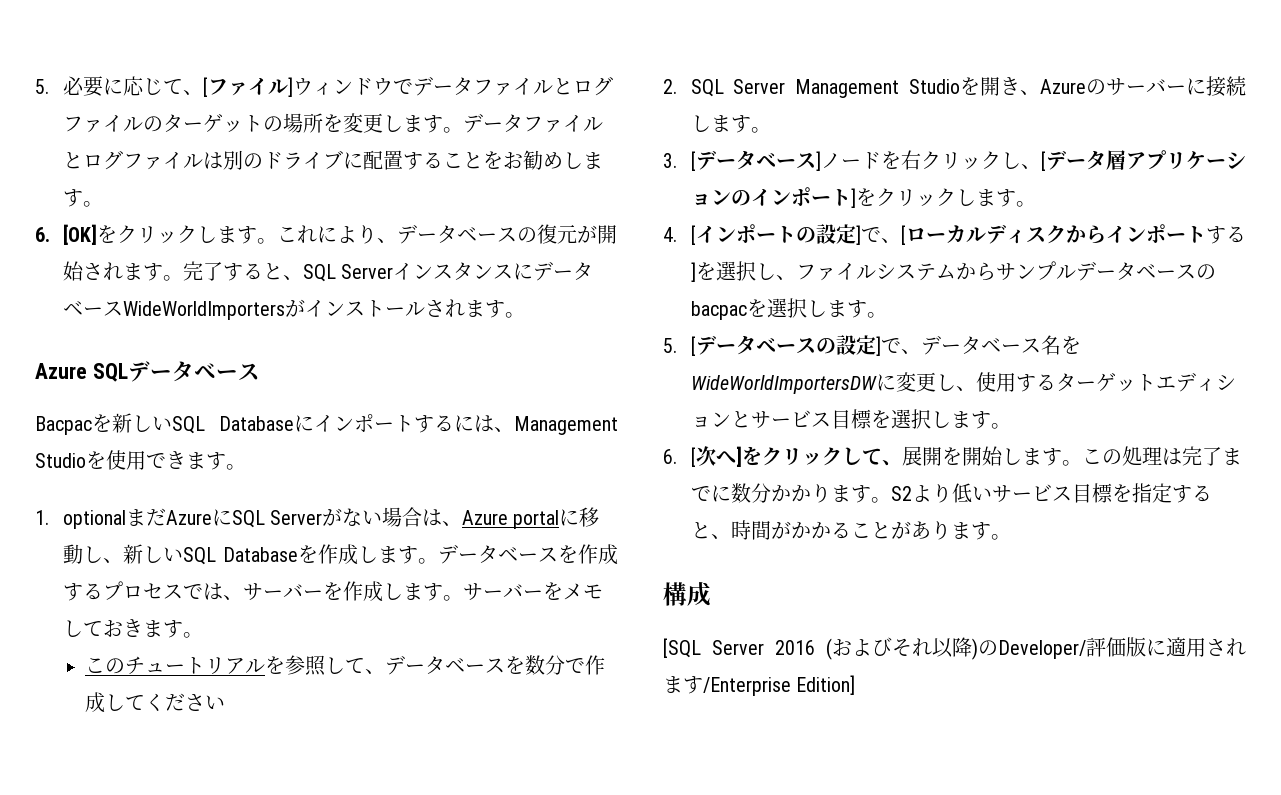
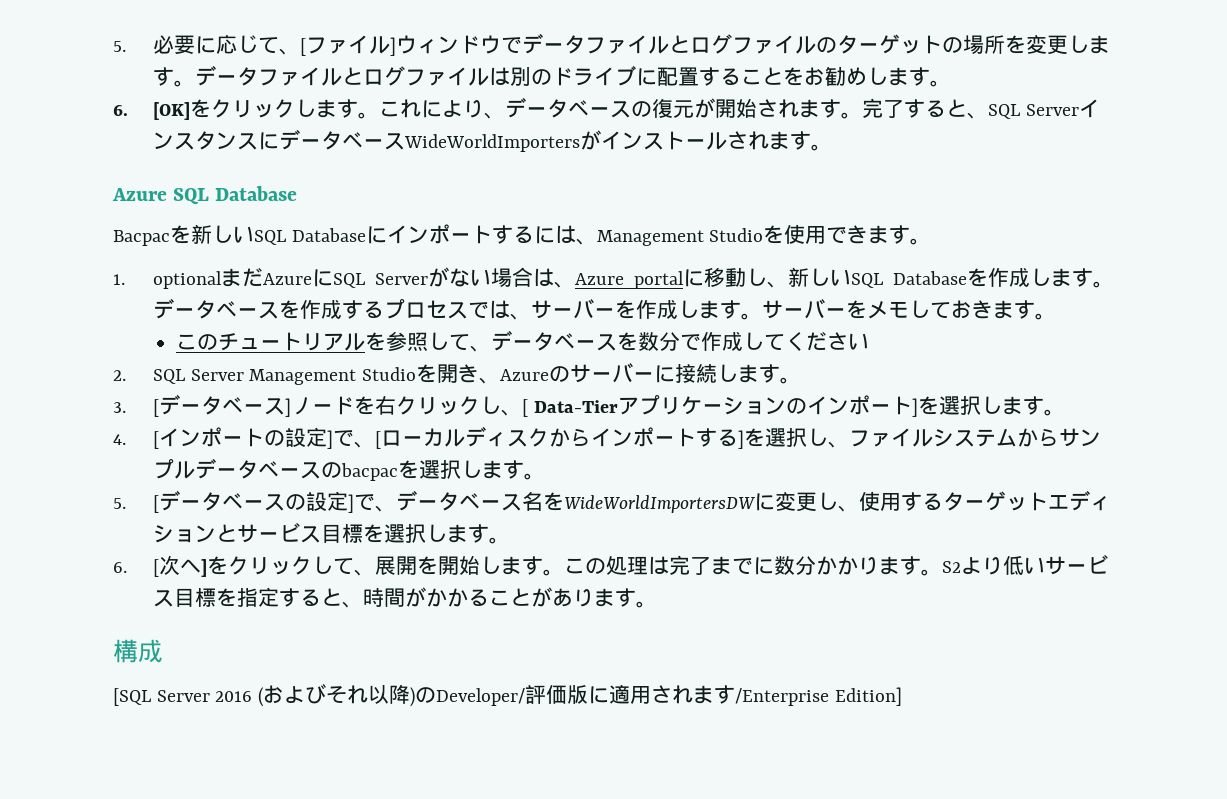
[127,361,260,382] データベース -> [215,186,298,201] Database
[1045,150,1126,170] データ層 -> [533,400,618,413] Data-Tier
[875,188,956,207] クリック -> [938,396,981,415] 選択

